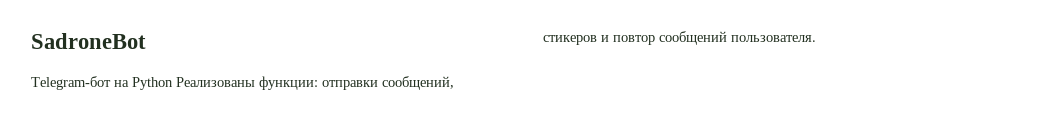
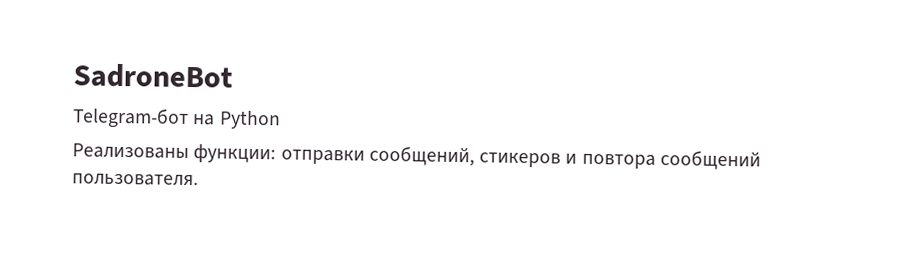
(173, 83) none -> (281, 120) //
[613,35,655,45] повтор -> [581,153,656,169] повтора

